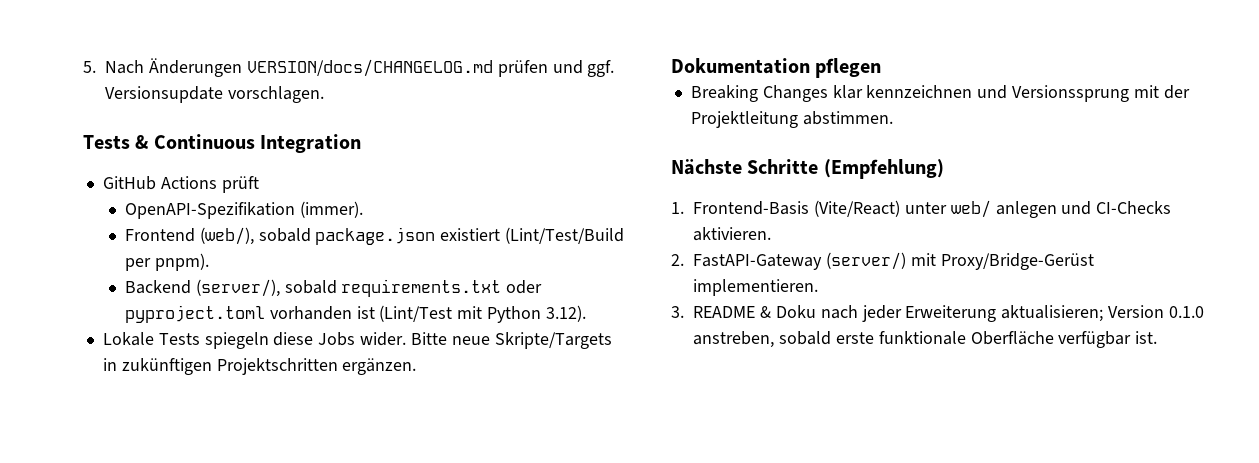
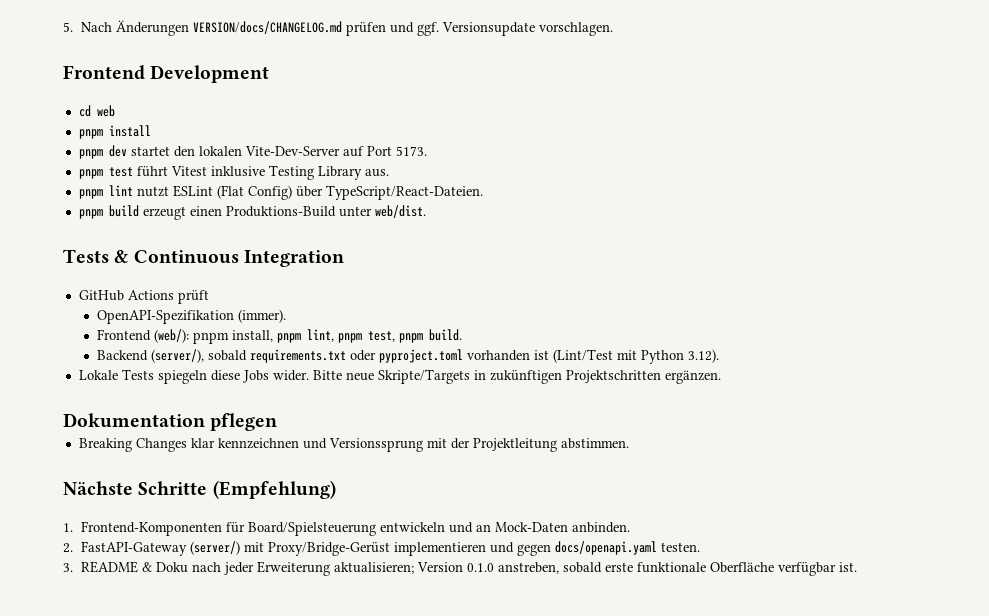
(324, 94) none -> [63,65,270,83] [78,105,115,117] [78,125,151,139] [78,145,427,159] [78,165,389,180] [78,185,483,200] [78,205,426,220] // Frontend Development // cd web // pnpm install // pnpm dev startet den lokalen Vite-Dev-Server auf Port 5173. // pnpm test führt Vitest inklusive Testing Library aus. // pnpm lint nutzt ESLint (Flat Config) über TypeScript/React-Dateien. // pnpm build erzeugt einen Produktions-Build unter web/dist.
[199,227,625,245] [124,253,209,271] (web/), sobald package.json existiert (Lint/Test/Build per pnpm). -> [153,329,462,344] (web/): pnpm install, pnpm lint, pnpm test, pnpm build.
[693,200,1172,218] [693,227,772,241] Frontend-Basis (Vite/React) unter web/ anlegen und CI-Checks aktivieren. -> [80,521,630,536] Frontend-Komponenten für Board/Spielsteuerung entwickeln und an Mock-Daten anbinden.
[693,279,819,296] implementieren. -> [393,541,700,556] implementieren und gegen docs/openapi.yaml testen.

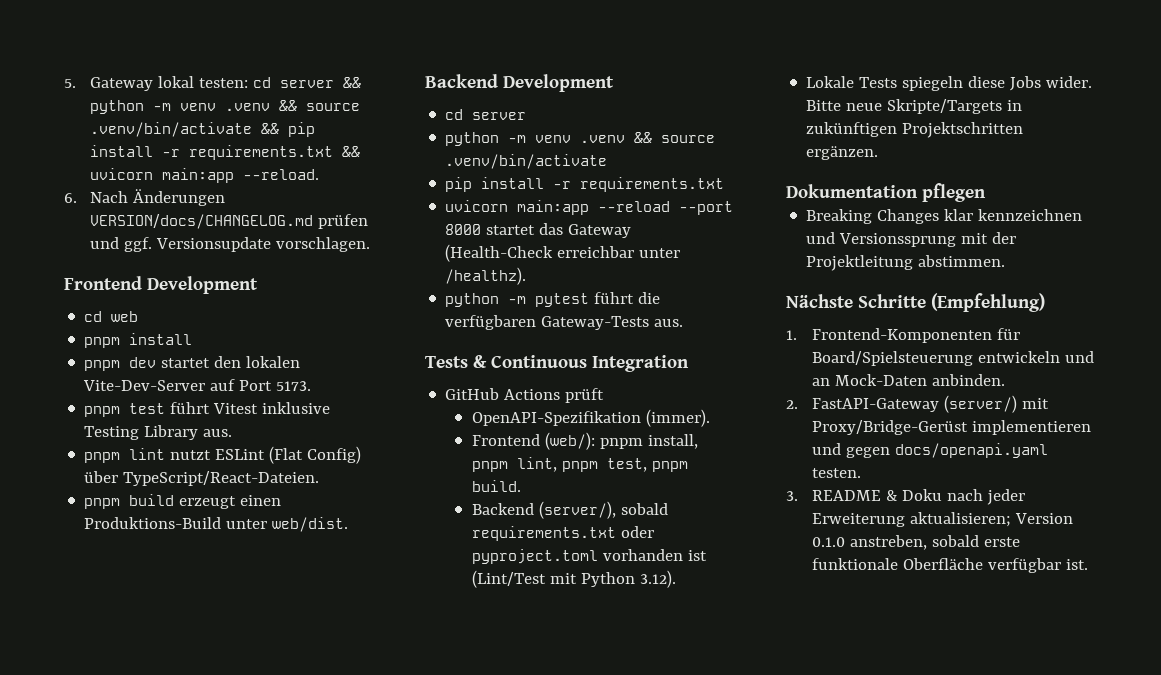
(73, 27) none -> [90,76,362,91] [90,100,361,114] [90,122,316,137] [90,145,361,160] [90,168,320,183] [64,193,77,203] Gateway lokal testen: cd server && python -m venv .venv && source .venv/bin/activate && pip install -r requirements.txt && uvicorn main:app --reload. // 6.
(426, 211) none -> [425,74,615,92] [445,109,527,120] [445,132,716,146] [445,154,608,169] [445,177,725,192] [445,200,734,215] [445,223,632,238] [445,244,681,262] [445,267,527,285] [445,292,661,307] [445,315,684,330] // Backend Development // cd server // python -m venv .venv && source .venv/bin/activate // pip install -r requirements.txt // uvicorn main:app --reload --port 8000 startet das Gateway (Health-Check erreichbar unter /healthz). // python -m pytest führt die verfügbaren Gateway-Tests aus.

